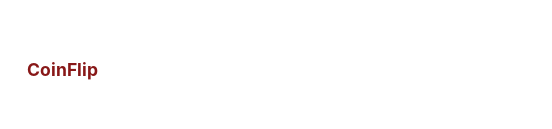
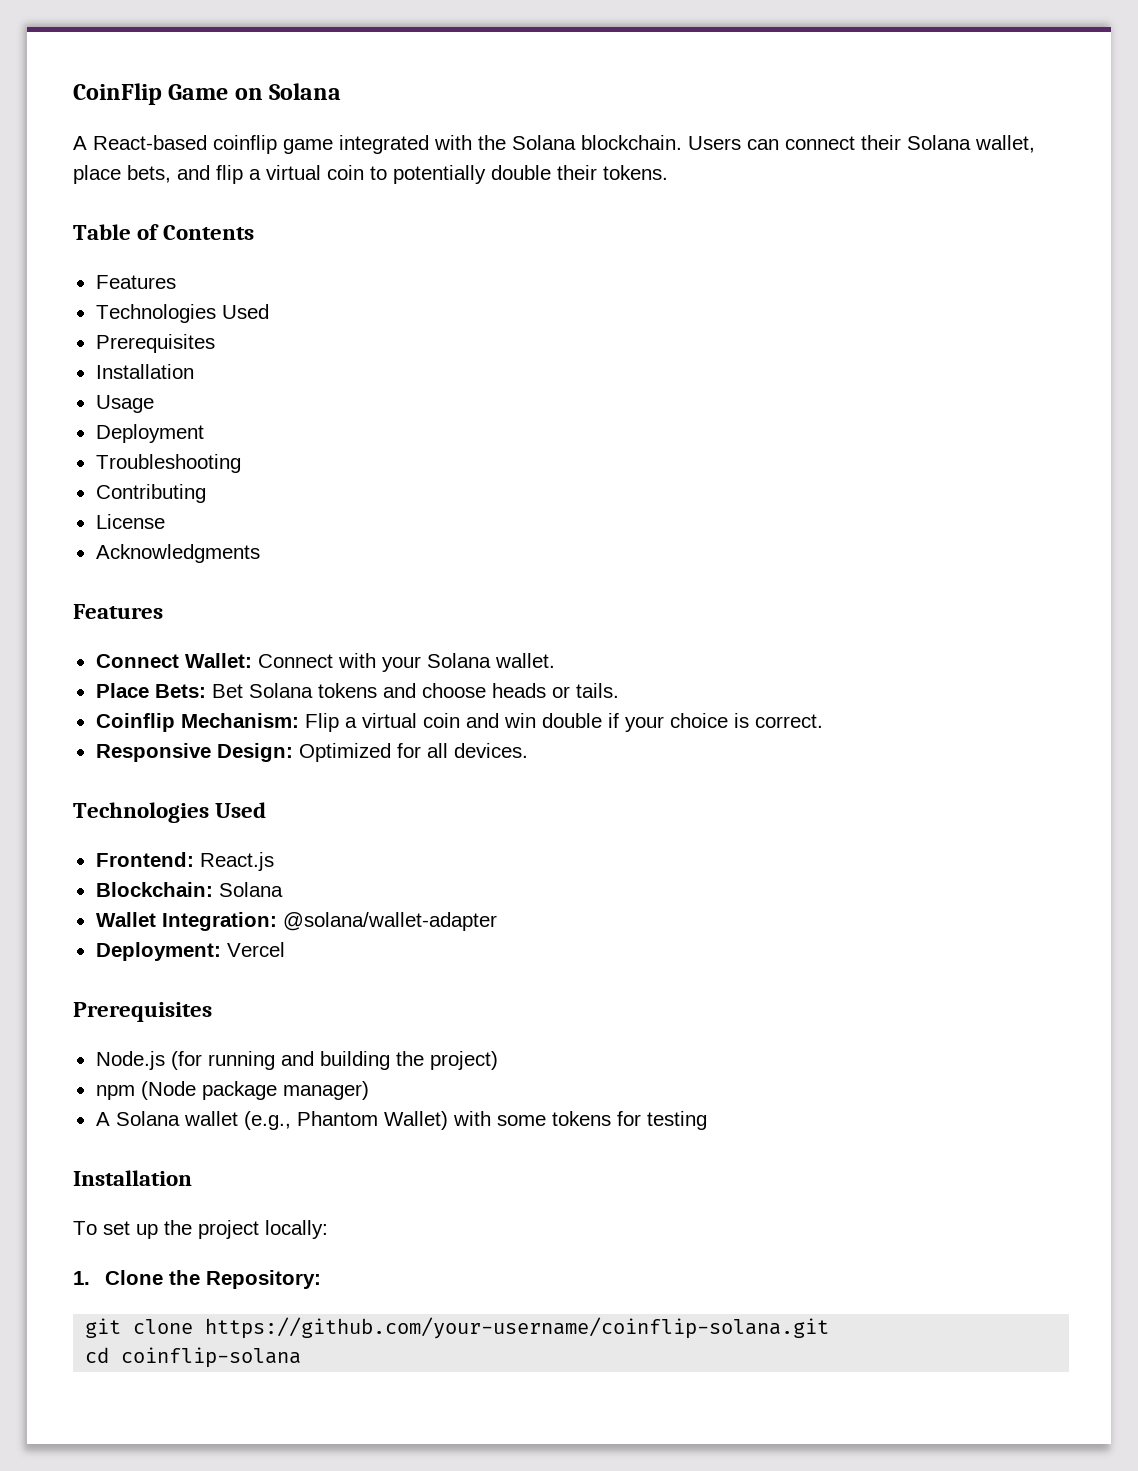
(98, 71) none -> [168,83,342,100] [73,135,1035,154] [73,165,668,184] [73,224,255,240] [95,275,176,289] [95,304,269,323] [95,334,215,353] [95,364,194,379] [95,395,154,413] [95,424,204,443] [95,454,241,473] [95,484,206,503] [95,514,165,529] [95,544,260,563] [73,604,163,619] [95,653,555,672] [95,683,619,698] [95,713,823,732] [95,743,528,762] [73,802,267,823] [95,852,274,871] [95,882,283,897] [95,912,497,931] [95,942,285,961] [73,1002,212,1022] [95,1051,498,1070] [95,1081,369,1100] [95,1111,707,1130] [73,1170,192,1186] [73,1220,328,1239] [73,1270,321,1289] [85,1317,830,1339] [85,1347,302,1368] Game on Solana // A React-based coinflip game integrated with the Solana blockchain. Users can connect their Solana wallet, place bets, and flip a virtual coin to potentially double their tokens. // Table of Contents // Features // Technologies Used // Prerequisites // Installation // Usage // Deployment // Troubleshooting // Contributing // License // Acknowledgments // Features // Connect Wallet: Connect with your Solana wallet. // Place Bets: Bet Solana tokens and choose heads or tails. // Coinflip Mechanism: Flip a virtual coin and win double if your choice is correct. // Responsive Design: Optimized for all devices. // Technologies Used // Frontend: React.js // Blockchain: Solana // Wallet Integration: @solana/wallet-adapter // Deployment: Vercel // Prerequisites // Node.js (for running and building the project) // npm (Node package manager) // A Solana wallet (e.g., Phantom Wallet) with some tokens for testing // Installation // To set up the project locally: // 1. Clone the Repository: // git clone https://github.com/your-username/coinflip-solana.git // cd coinflip-solana

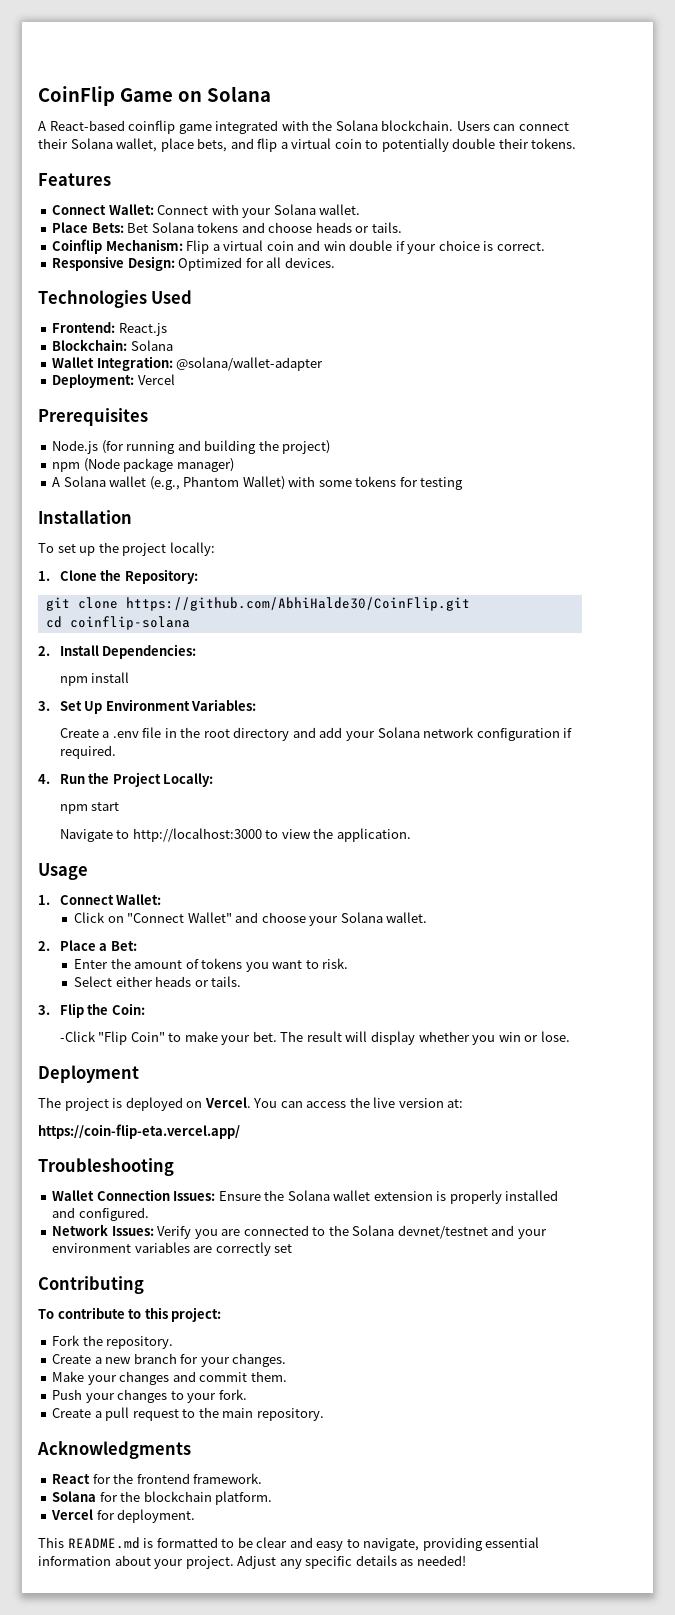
[73,224,255,240] [95,275,176,289] [95,304,269,323] [95,334,215,353] [95,364,194,379] [95,395,154,413] [95,424,204,443] [95,454,241,473] [95,484,206,503] [95,514,165,529] [95,544,260,563] // Table of Contents // Features // Technologies Used // Prerequisites // Installation // Usage // Deployment // Troubleshooting // Contributing // License // Acknowledgments -> (577, 143) none
[205,1317,830,1339] https://github.com/your-username/coinflip-solana.git -> [125,597,470,611] https://github.com/AbhiHalde30/CoinFlip.git
(302, 1357) none -> [38,644,197,659] [59,672,130,686] [38,699,257,714] [59,727,573,741] [59,745,116,759] [38,772,214,787] [59,802,120,814] [59,828,411,842] [38,863,88,880] [38,894,162,905] [74,912,428,926] [38,940,137,951] [74,958,349,972] [74,976,242,987] [38,1003,145,1018] [59,1031,570,1045] [38,1065,139,1083] [38,1097,464,1111] [38,1124,240,1139] [38,1158,174,1176] [52,1189,559,1204] [52,1207,149,1221] [52,1224,547,1239] [52,1242,293,1256] [38,1276,144,1294] [38,1307,222,1322] [52,1335,174,1349] [52,1353,287,1367] [52,1371,287,1385] [52,1389,247,1403] [52,1407,324,1421] [37,1441,191,1459] [52,1473,263,1484] [52,1491,273,1505] [51,1509,196,1523] [38,1537,540,1551] [38,1555,466,1569] // 2. Install Dependencies: // npm install // 3. Set Up Environment Variables: // Create a .env file in the root directory and add your Solana network configuration if required. // 4. Run the Project Locally: // npm start // Navigate to http://localhost:3000 to view the application. // Usage // 1. Connect Wallet: // Click on "Connect Wallet" and choose your Solana wallet. // 2. Place a Bet: // Enter the amount of tokens you want to risk. // Select either heads or tails. // 3. Flip the Coin: // -Click "Flip Coin" to make your bet. The result will display whether you win or lose. // Deployment // The project is deployed on Vercel. You can access the live version at: // https://coin-flip-eta.vercel.app/ // Troubleshooting // Wallet Connection Issues: Ensure the Solana wallet extension is properly installed and configured. // Network Issues: Verify you are connected to the Solana devnet/testnet and your environment variables are correctly set // Contributing // To contribute to this project: // Fork the repository. // Create a new branch for your changes. // Make your changes and commit them. // Push your changes to your fork. // Create a pull request to the main repository. // Acknowledgments // React for the frontend framework. // Solana for the blockchain platform. // Vercel for deployment. // This README.md is formatted to be clear and easy to navigate, providing essential information about your project. Adjust any specific details as needed!

